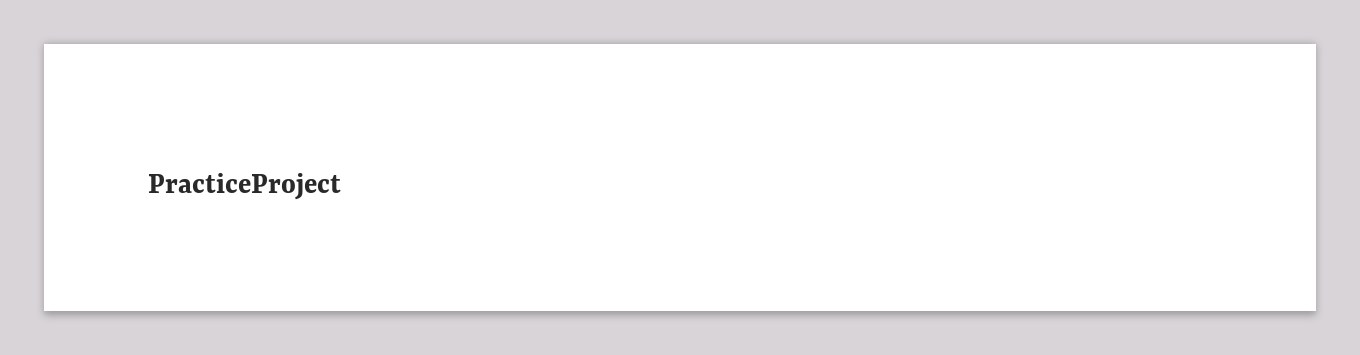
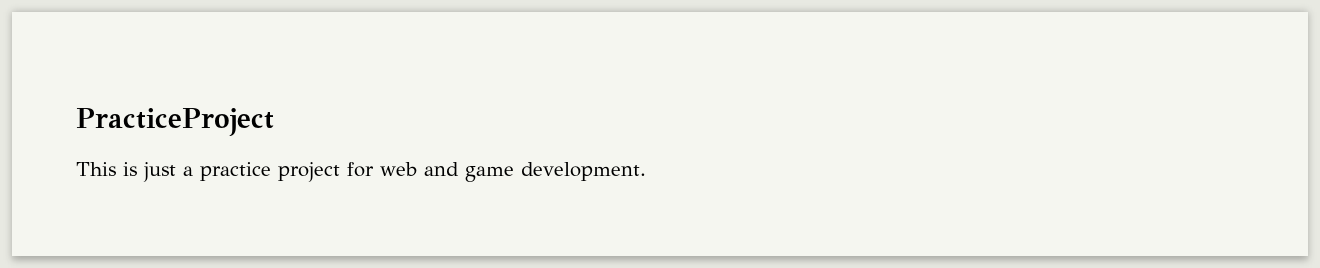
(341, 186) none -> [76,162,646,182] // This is just a practice project for web and game development.

